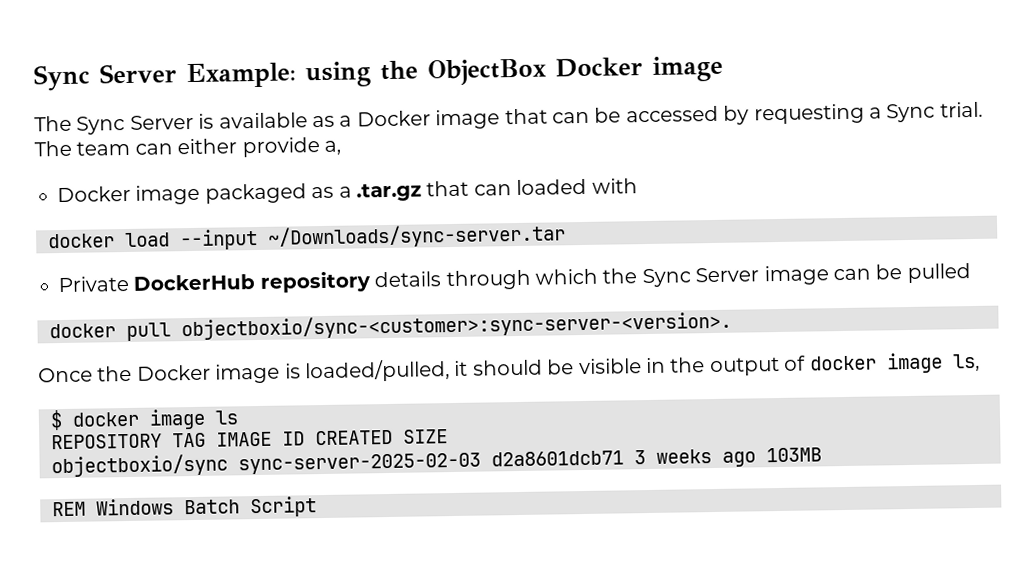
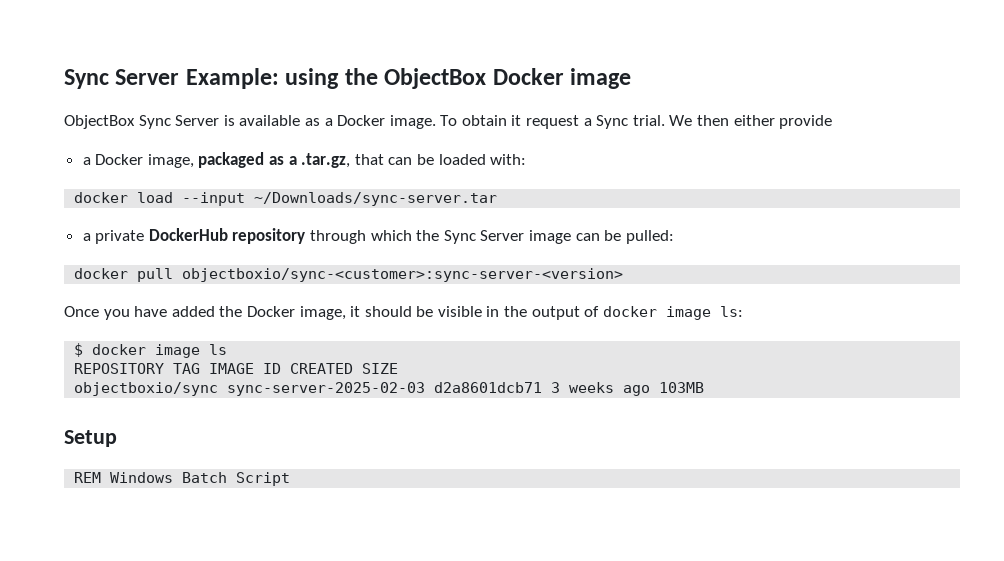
[34,115,72,132] The -> [64,115,135,129] ObjectBox
[435,101,983,130] [34,137,341,158] [57,178,638,205] image that can be accessed by requesting a Sync trial. The team can either provide a, // Docker image packaged as a .tar.gz that can loaded with -> [389,115,833,129] [82,152,527,168] image. To obtain it request a Sync trial. We then either provide // a Docker image, packaged as a .tar.gz, that can be loaded with:
[58,275,129,293] Private -> [82,230,145,244] a private
[374,271,442,288] details -> (306, 236) none
[906,263,971,284] pulled -> [625,230,674,244] pulled:
[181,310,732,341] objectboxio/sync-<customer>:sync-server-<version>. -> [182,268,624,282] objectboxio/sync-<customer>:sync-server-<version>
[97,359,450,384] the Docker image is loaded/pulled, -> [103,306,346,320] you have added the Docker image,
[952,353,980,372] ls, -> [719,306,743,317] ls:
(822, 455) none -> [64,430,117,447] // Setup

